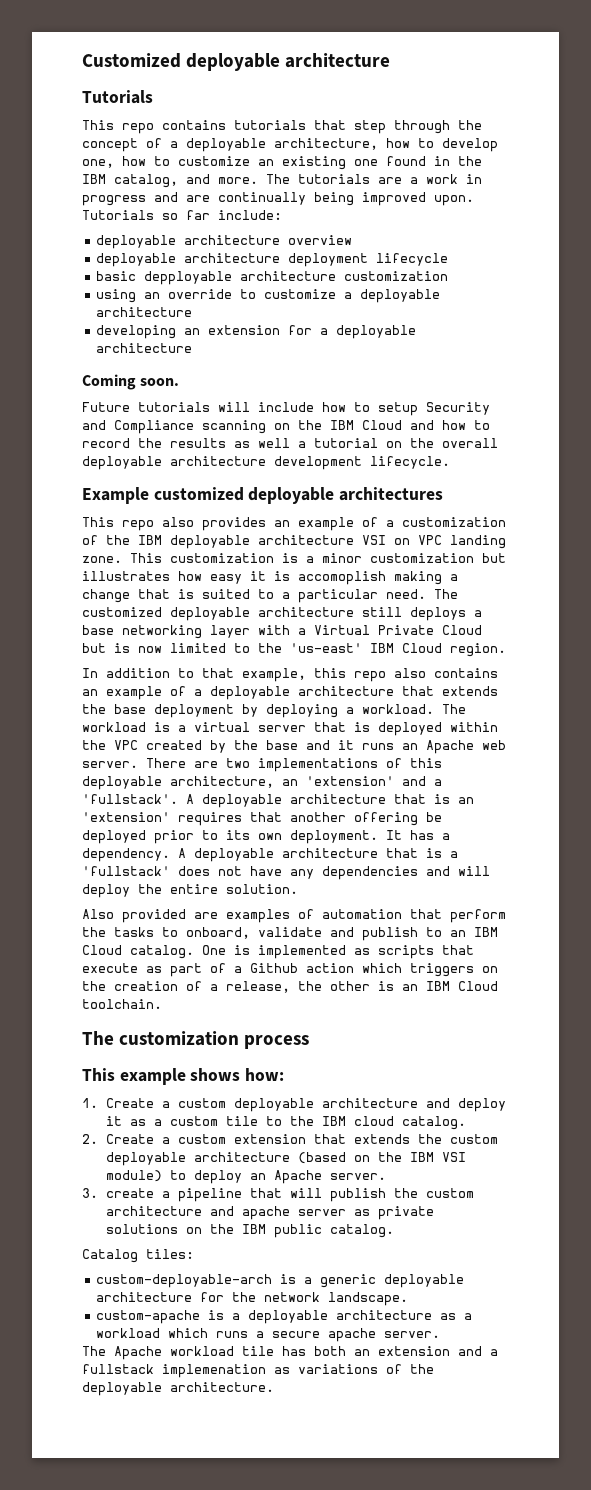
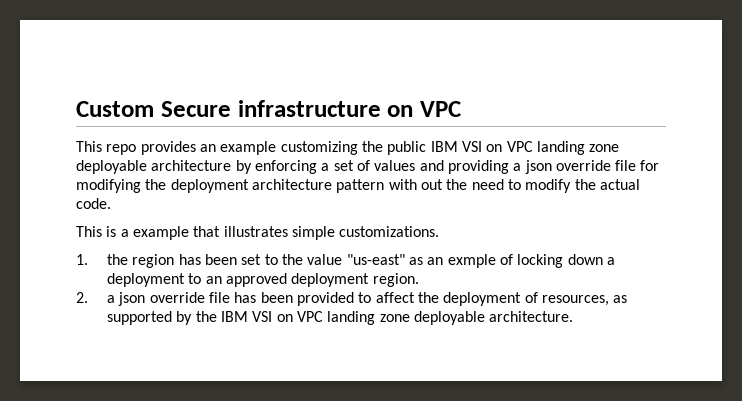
[82,53,391,71] [82,90,153,104] [82,120,482,134] [82,138,498,152] [82,156,482,170] [82,174,482,188] [82,192,474,206] [82,210,282,220] [96,235,353,249] [96,253,449,267] [96,271,449,285] [96,289,441,303] [96,307,193,317] [96,325,417,339] [96,343,193,353] [82,374,180,390] [82,402,490,416] [82,420,490,434] [82,438,498,448] [82,456,450,470] [82,487,444,504] [82,517,506,531] [82,535,506,549] [82,553,506,563] [82,571,458,585] [82,589,458,603] [82,607,482,621] [82,625,482,639] [82,643,506,657] [82,668,498,682] [82,686,498,700] [82,704,466,718] [82,722,498,736] [82,740,506,754] [82,758,442,772] [82,776,442,790] [82,794,474,808] [82,812,442,826] [82,830,450,844] [82,848,458,862] [82,866,490,880] [82,884,298,898] [82,909,506,923] [82,927,498,941] [82,945,474,959] [82,963,498,977] [82,981,498,993] [82,999,162,1009] [82,1031,310,1049] [82,1068,285,1085] [82,1098,507,1112] [106,1116,467,1130] [82,1134,499,1144] [106,1152,467,1166] [106,1170,387,1184] [82,1188,475,1202] [106,1206,435,1220] [106,1224,395,1238] [82,1249,194,1263] [96,1274,465,1288] [96,1292,409,1306] [96,1310,473,1324] [96,1328,441,1342] [82,1346,498,1360] [82,1364,434,1378] Customized deployable architecture // Tutorials // This repo contains tutorials that step through the concept of a deployable architecture, how to develop one, how to customize an existing one found in the IBM catalog, and more. The tutorials are a work in progress and are continually being improved upon. Tutorials so far include: // deployable architecture overview // deployable architecture deployment lifecycle // basic depployable architecture customization // using an override to customize a deployable architecture // developing an extension for a deployable architecture // Coming soon. // Future tutorials will include how to setup Security and Compliance scanning on the IBM Cloud and how to record the results as well a tutorial on the overall deployable architecture development lifecycle. // Example customized deployable architectures // This repo also provides an example of a customization of the IBM deployable architecture VSI on VPC landing zone. This customization is a minor customization but illustrates how easy it is accomoplish making a change that is suited to a particular need. The customized deployable architecture still deploys a base networking layer with a Virtual Private Cloud but is now limited to the 'us-east' IBM Cloud region. // In addition to that example, this repo also contains an example of a deployable architecture that extends the base deployment by deploying a workload. The workload is a virtual server that is deployed within the VPC created by the base and it runs an Apache web server. There are two implementations of this deployable architecture, an 'extension' and a 'fullstack'. A deployable architecture that is an 'extension' requires that another offering be deployed prior to its own deployment. It has a dependency. A deployable architecture that is a 'fullstack' does not have any dependencies and will deploy the entire solution. // Also provided are examples of automation that perform the tasks to onboard, validate and publish to an IBM Cloud catalog. One is implemented as scripts that execute as part of a Github action which triggers on the creation of a release, the other is an IBM Cloud toolchain. // The customization process // This example shows how: // 1. Create a custom deployable architecture and deploy it as a custom tile to the IBM cloud catalog. // 2. Create a custom extension that extends the custom deployable architecture (based on the IBM VSI module) to deploy an Apache server. // 3. create a pipeline that will publish the custom architecture and apache server as private solutions on the IBM public catalog. // Catalog tiles: // custom-deployable-arch is a generic deployable architecture for the network landscape. // custom-apache is a deployable architecture as a workload which runs a secure apache server. // The Apache workload tile has both an extension and a fullstack implemenation as variations of the -> [76,100,461,117] [76,141,620,155] [76,160,660,174] [76,179,640,193] [76,198,111,209] [76,226,440,240] [76,254,615,268] [107,273,419,287] [76,292,628,306] [107,311,410,325] Custom Secure infrastructure on VPC // This repo provides an example customizing the public IBM VSI on VPC landing zone deployable architecture by enforcing a set of values and providing a json override file for modifying the deployment architecture pattern with out the need to modify the actual code. // This is a example that illustrates simple customizations. // 1. the region has been set to the value "us-east" as an exmple of locking down a deployment to an approved deployment region. // 2. a json override file has been provided to affect the deployment of resources, as supported by the IBM VSI on VPC landing zone

